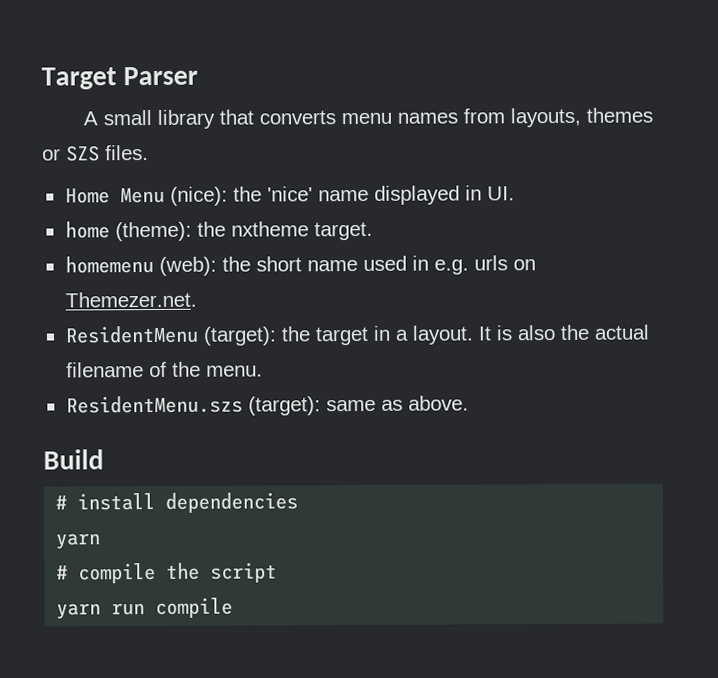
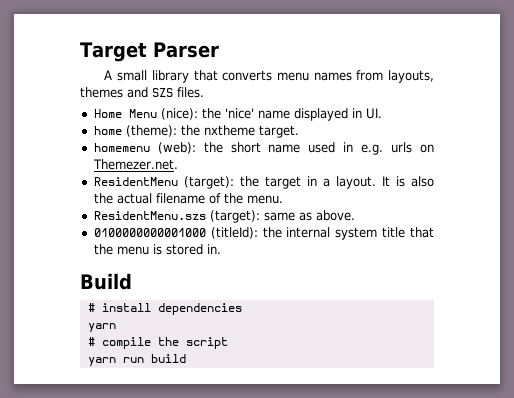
[42,148,61,161] or -> [127,87,148,98] and
(469, 403) none -> [93,227,434,240] [93,244,221,255] // 0100000000001000 (titleId): the internal system title that the menu is stored in.
[155,597,234,618] compile -> [150,354,186,363] build

